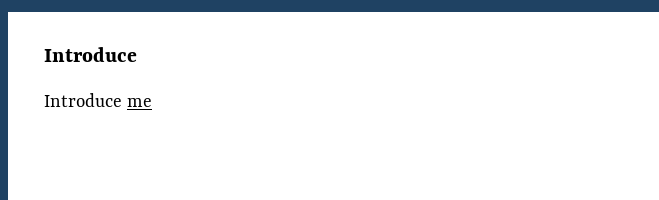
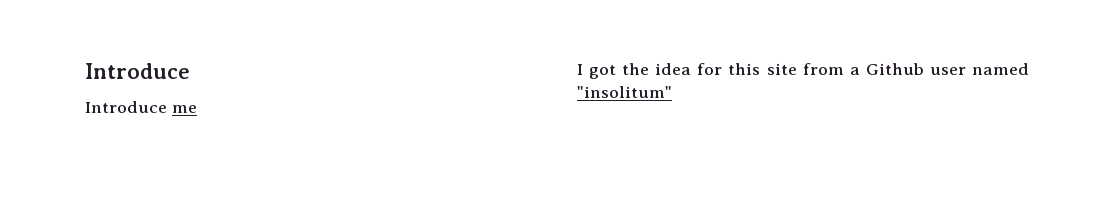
(153, 102) none -> [577,63,1029,79] [577,86,672,98] // I got the idea for this site from a Github user named "insolitum"

